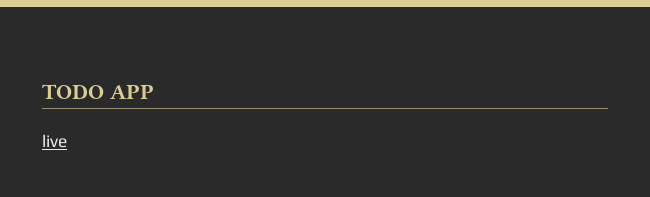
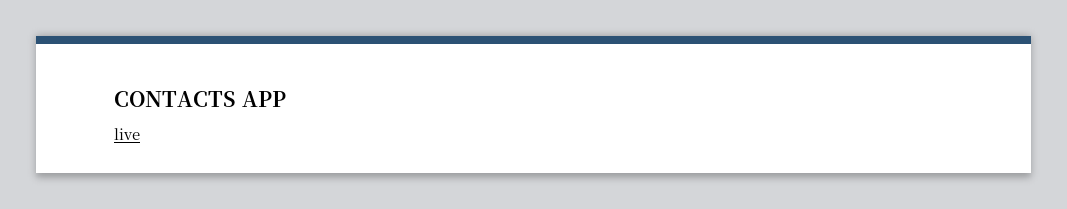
[42,84,104,99] TODO -> [114,91,236,107] CONTACTS

